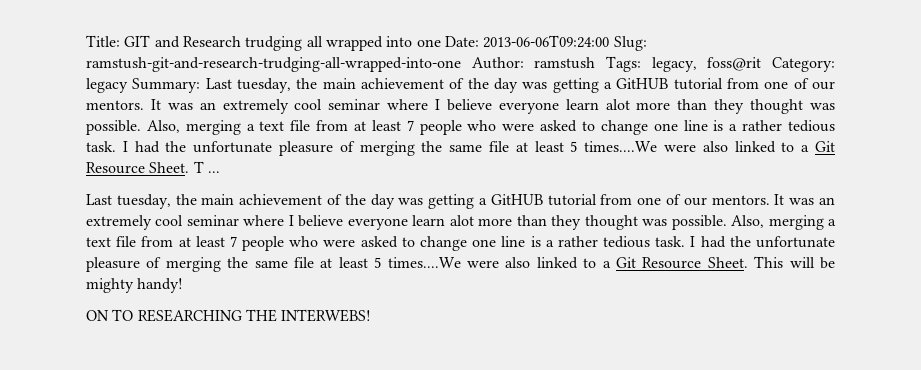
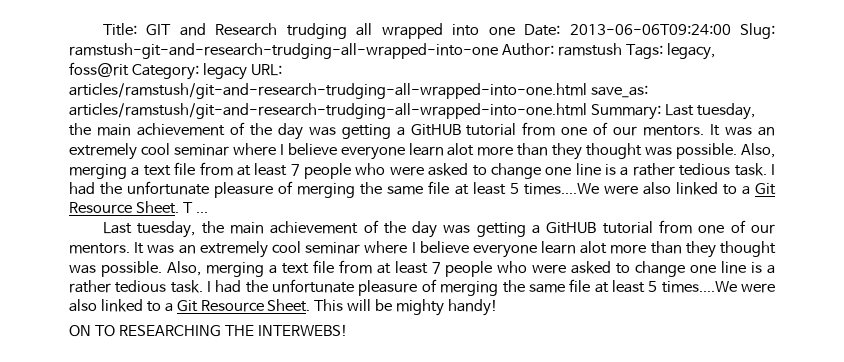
(128, 85) none -> [250,64,282,76] [69,83,648,99] [69,103,587,119] URL: articles/ramstush/git-and-research-trudging-all-wrapped-into-one.html save_as: articles/ramstush/git-and-research-trudging-all-wrapped-into-one.html

